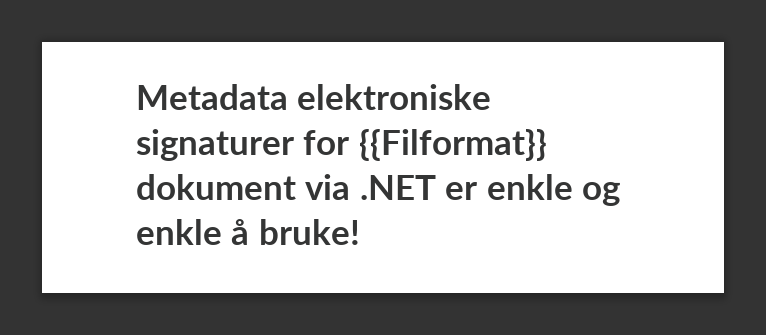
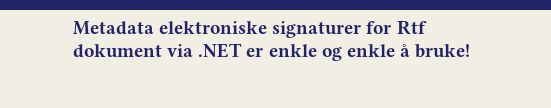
[358,129,547,161] {{Filformat}} -> [396,20,427,35] Rtf

